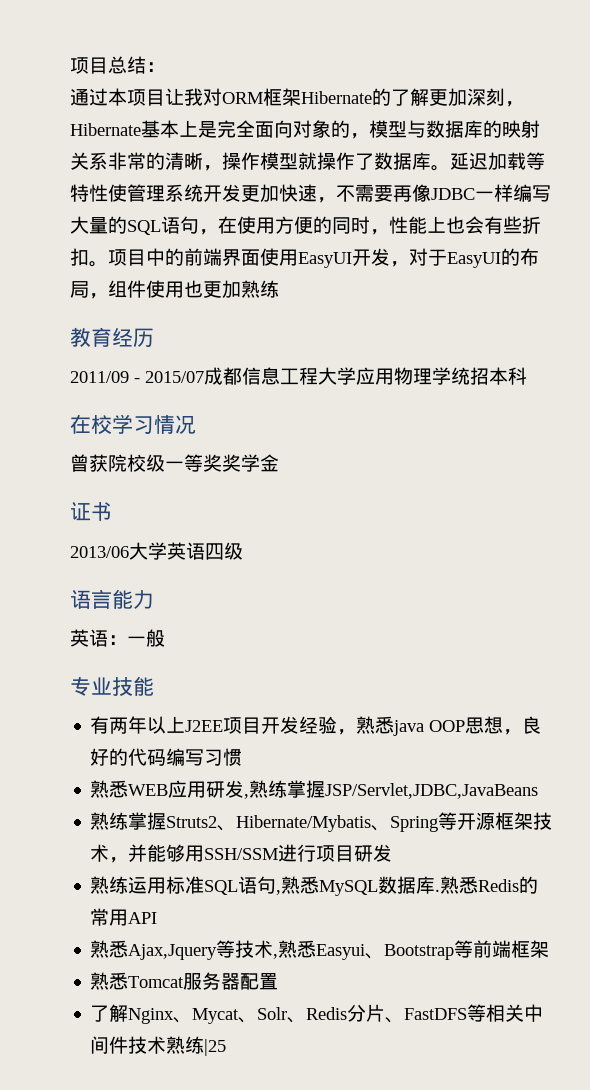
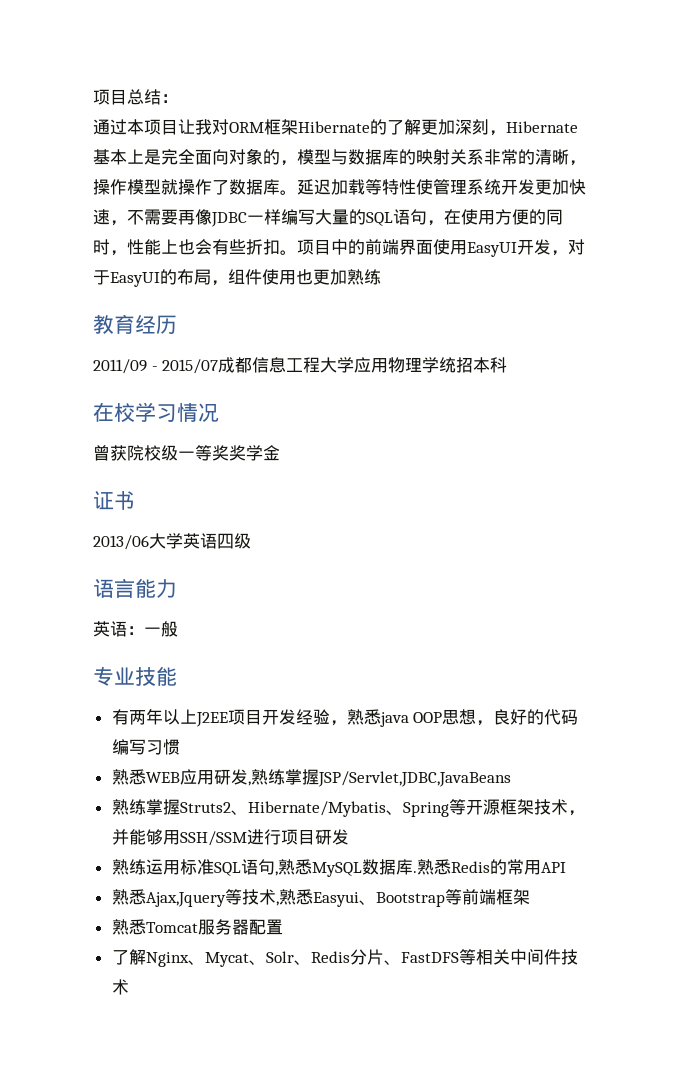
[166,1036,227,1056] 熟练|25 -> (129, 987) none

